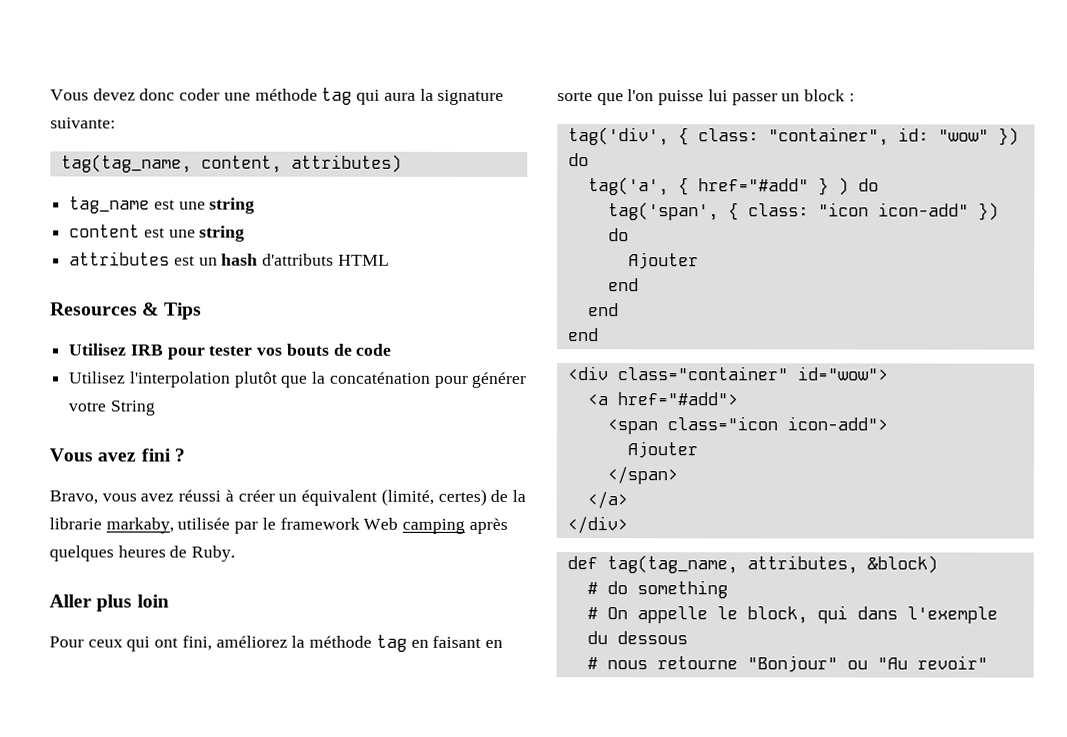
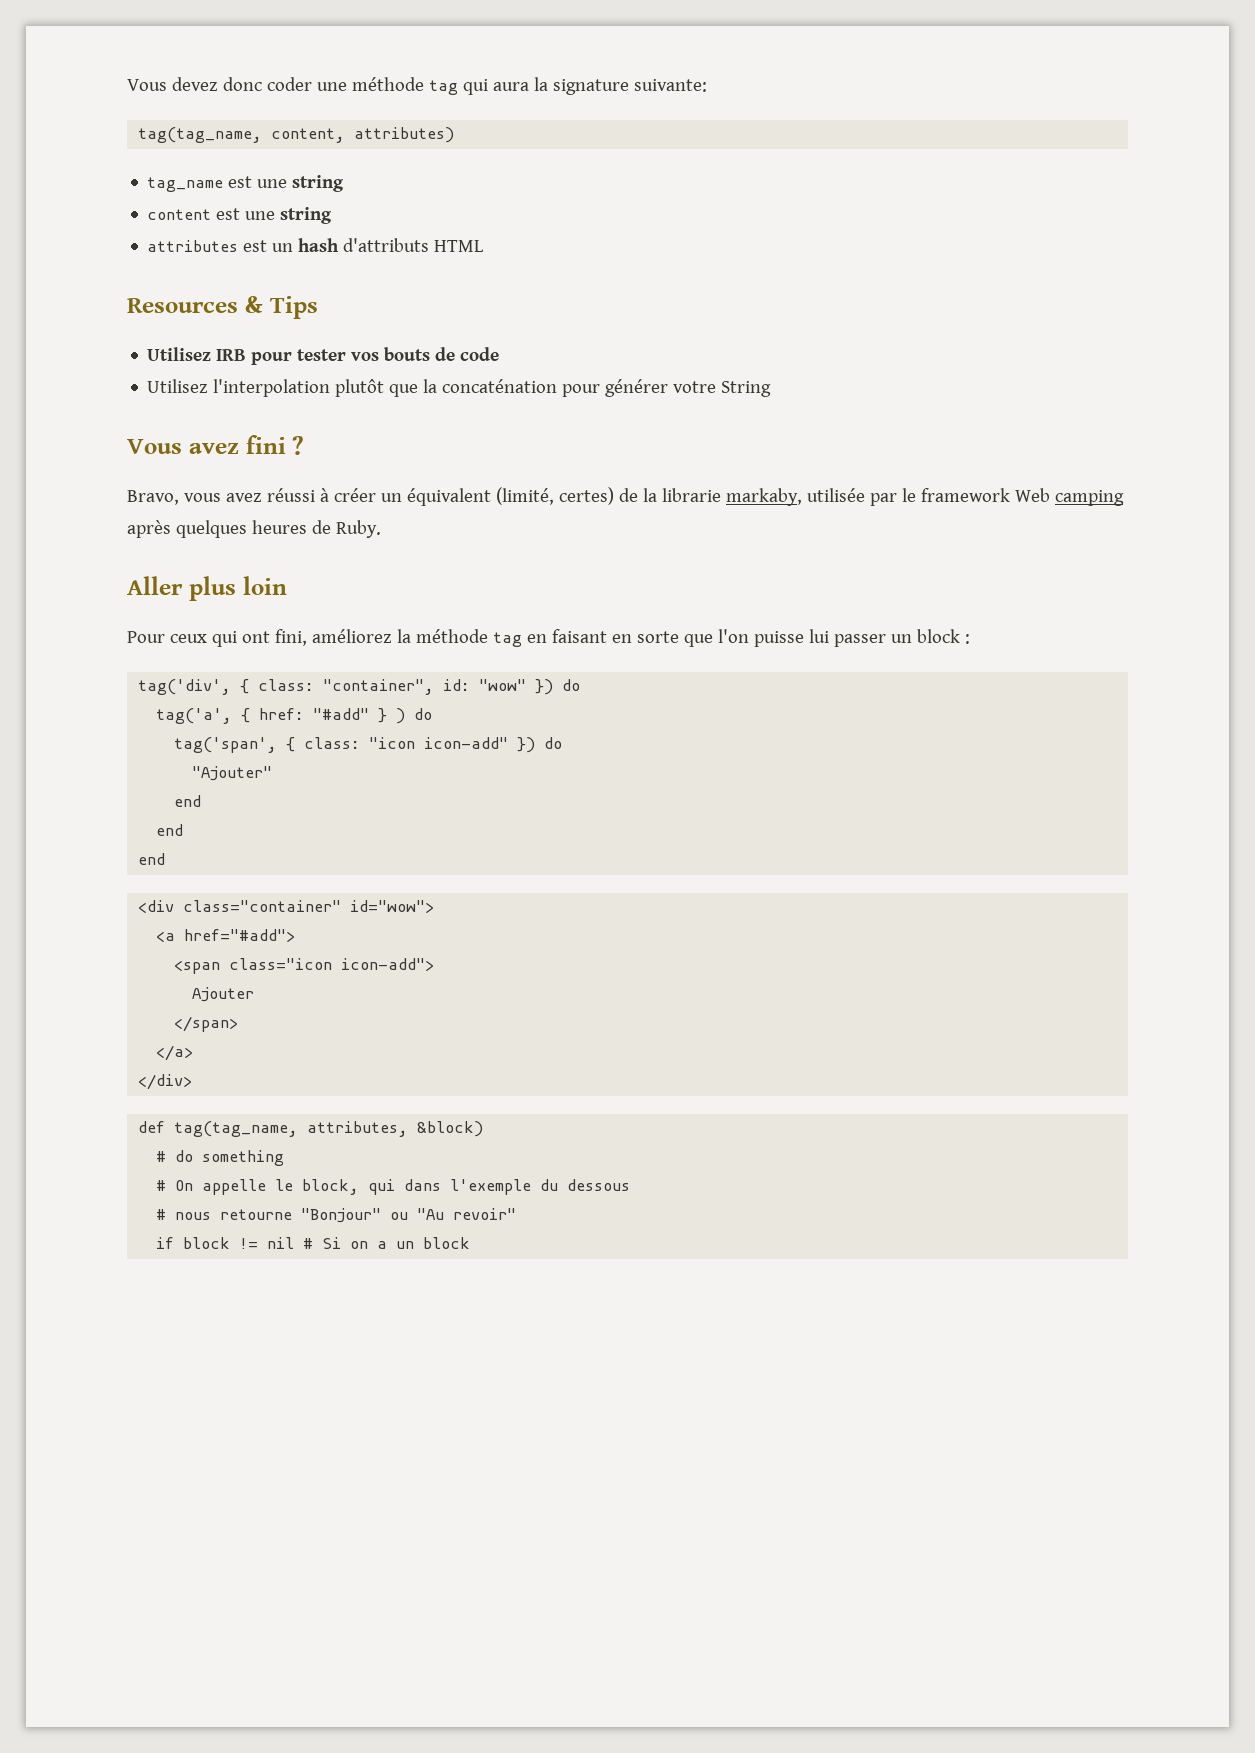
[697,178,809,192] href="#add" -> [259,708,370,720] href: "#add"
[627,252,699,270] Ajouter -> [192,766,273,781] "Ajouter"
(988, 662) none -> [156,1237,471,1249] // if block != nil # Si on a un block

